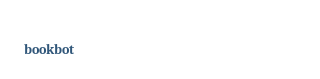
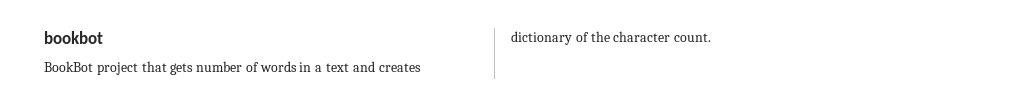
(75, 48) none -> [44,61,421,75] [511,31,712,45] // BookBot project that gets number of words in a text and creates dictionary of the character count.

